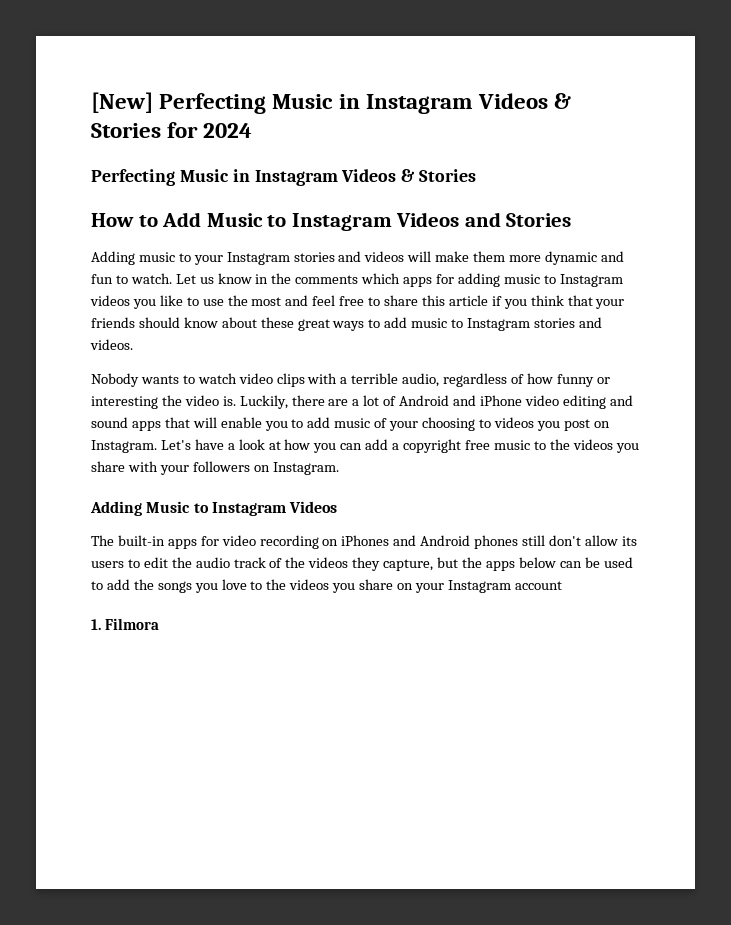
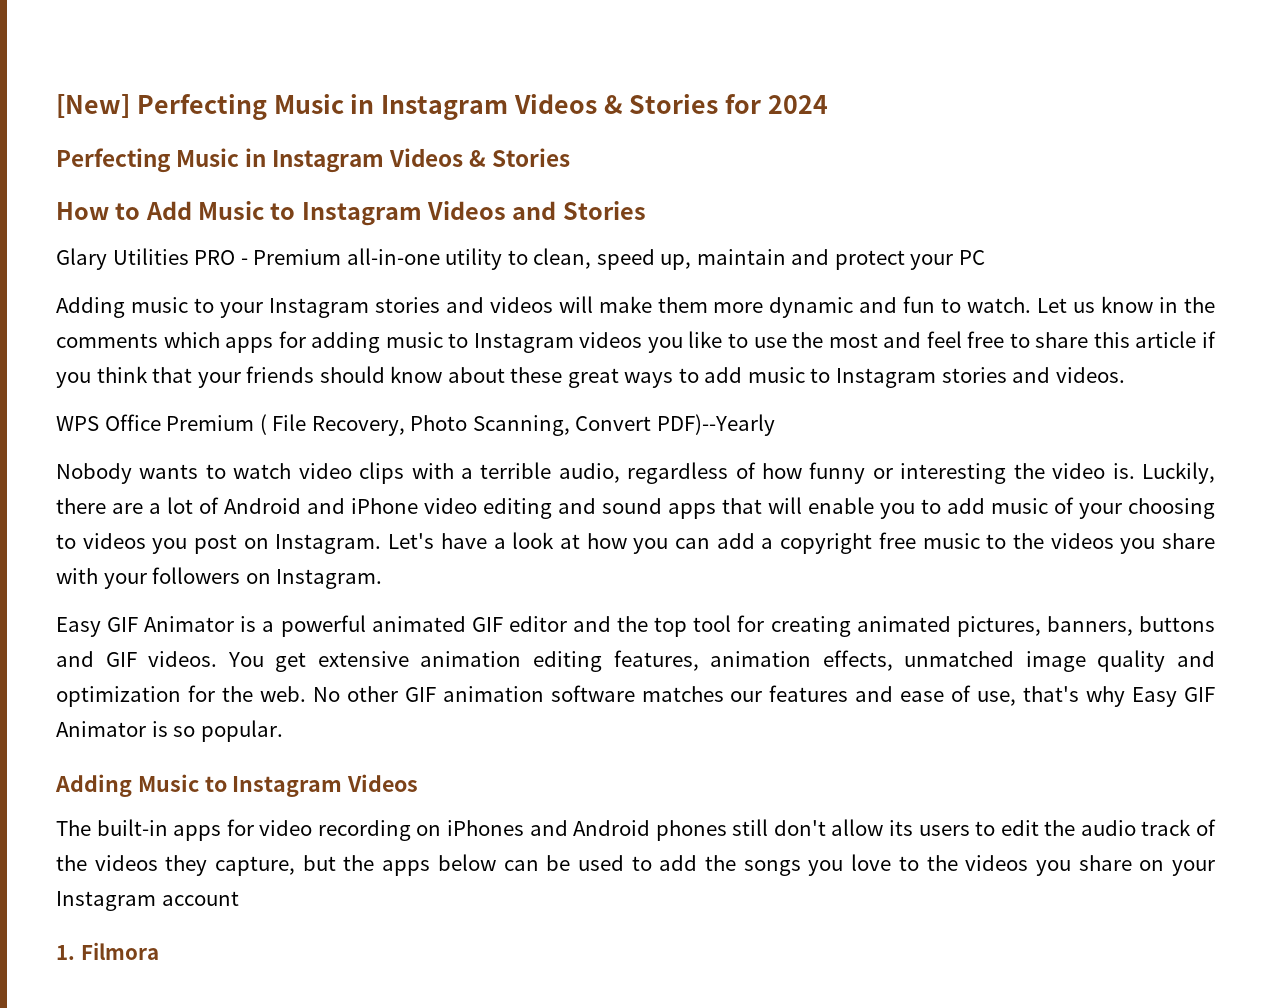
(572, 220) none -> [56,248,986,270] // Glary Utilities PRO - Premium all-in-one utility to clean, speed up, maintain and protect your PC
(133, 344) none -> [56,414,775,436] // WPS Office Premium ( File Recovery, Photo Scanning, Convert PDF)--Yearly
(339, 468) none -> [56,615,1215,637] [56,650,1215,672] [56,685,1215,707] [56,720,283,742] // Easy GIF Animator is a powerful animated GIF editor and the top tool for creating animated pictures, banners, buttons and GIF videos. You get extensive animation editing features, animation effects, unmatched image quality and optimization for the web. No other GIF animation software matches our features and ease of use, that's why Easy GIF Animator is so popular.

